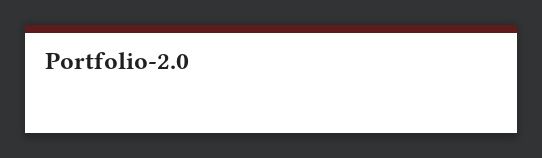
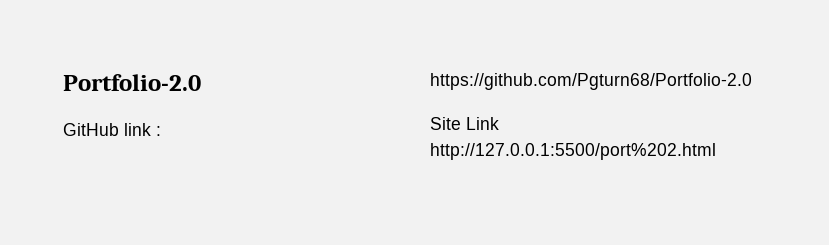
(189, 60) none -> [63,123,161,136] [430,73,752,90] [430,117,499,130] [430,143,716,160] // GitHub link : https://github.com/Pgturn68/Portfolio-2.0 // Site Link http://127.0.0.1:5500/port%202.html

